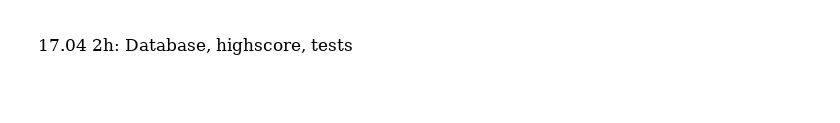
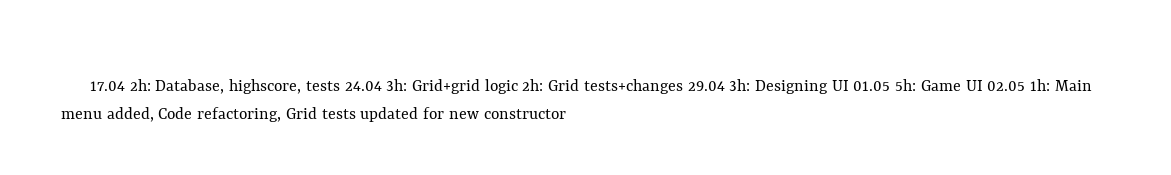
(353, 45) none -> [344,79,1092,94] [61,107,566,122] 24.04 3h: Grid+grid logic 2h: Grid tests+changes 29.04 3h: Designing UI 01.05 5h: Game UI 02.05 1h: Main menu added, Code refactoring, Grid tests updated for new constructor

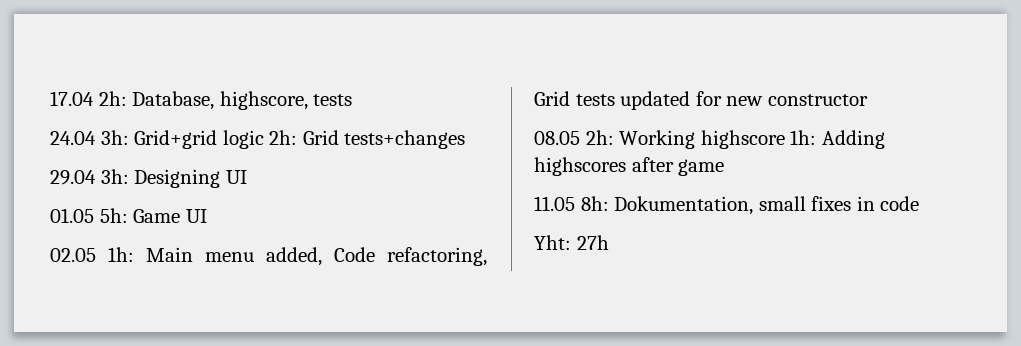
(340, 86) none -> (353, 100) //
(683, 86) none -> (466, 139) //
(849, 85) none -> (247, 177) //
(983, 85) none -> (207, 216) //
(566, 114) none -> [534,130,885,149] [534,157,725,176] [534,196,920,215] [534,235,609,250] // 08.05 2h: Working highscore 1h: Adding highscores after game // 11.05 8h: Dokumentation, small fixes in code // Yht: 27h

